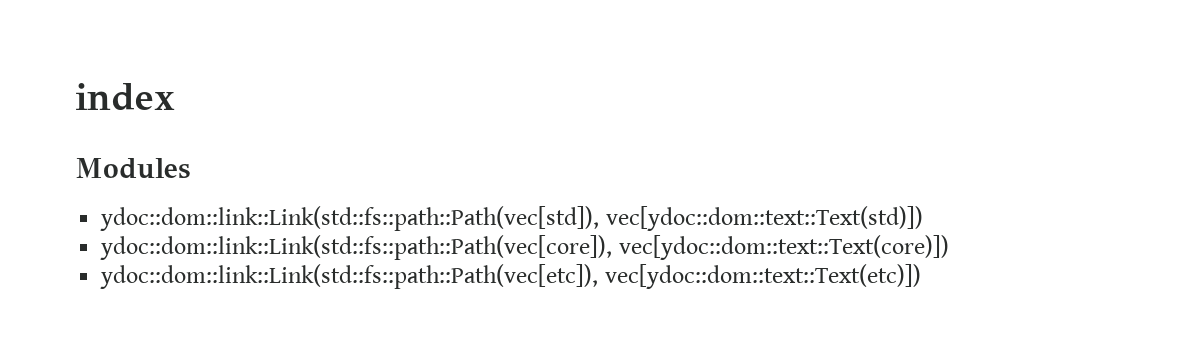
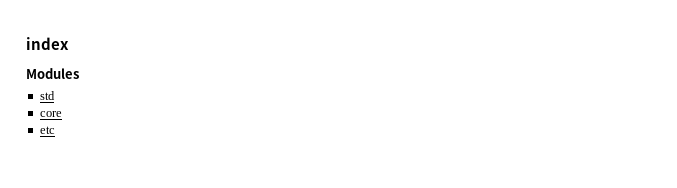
[100,206,923,231] [100,235,949,260] [100,264,921,289] ydoc::dom::link::Link(std::fs::path::Path(vec[std]), vec[ydoc::dom::text::Text(std)]) // ydoc::dom::link::Link(std::fs::path::Path(vec[core]), vec[ydoc::dom::text::Text(core)]) // ydoc::dom::link::Link(std::fs::path::Path(vec[etc]), vec[ydoc::dom::text::Text(etc)]) -> [39,91,55,100] [39,111,62,117] [39,126,55,134] std // core // etc

